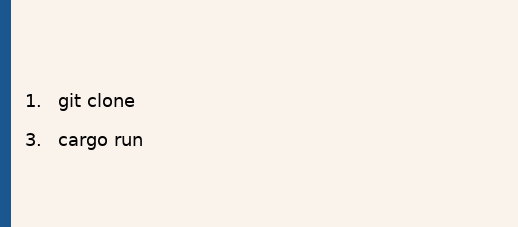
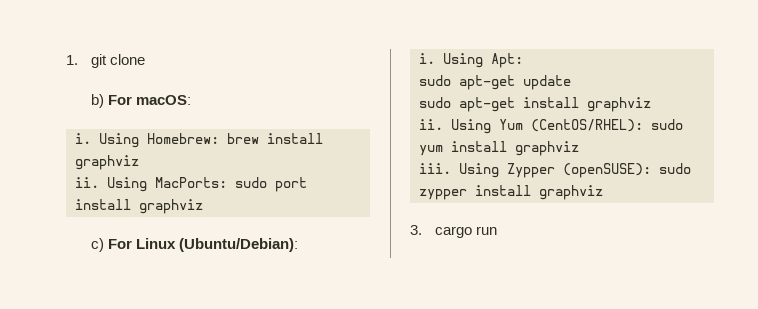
(135, 100) none -> [90,94,191,108] [75,133,323,148] [75,155,139,170] [75,177,307,192] [75,199,203,214] [90,238,298,252] [419,53,523,68] [419,75,571,90] [419,97,651,112] [419,119,683,134] [419,141,579,156] [419,163,691,178] [419,185,603,200] // b) For macOS: // i. Using Homebrew: brew install graphviz // ii. Using MacPorts: sudo port install graphviz // c) For Linux (Ubuntu/Debian): // i. Using Apt: // sudo apt-get update // sudo apt-get install graphviz // ii. Using Yum (CentOS/RHEL): sudo yum install graphviz // iii. Using Zypper (openSUSE): sudo zypper install graphviz

